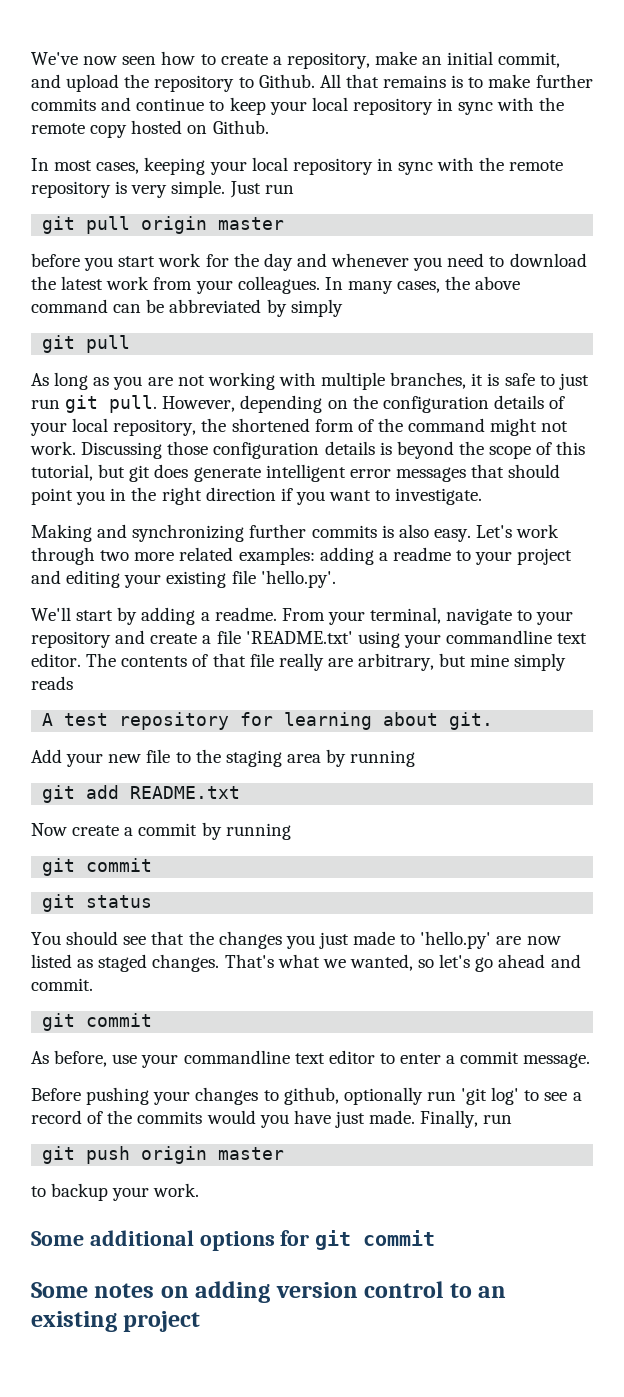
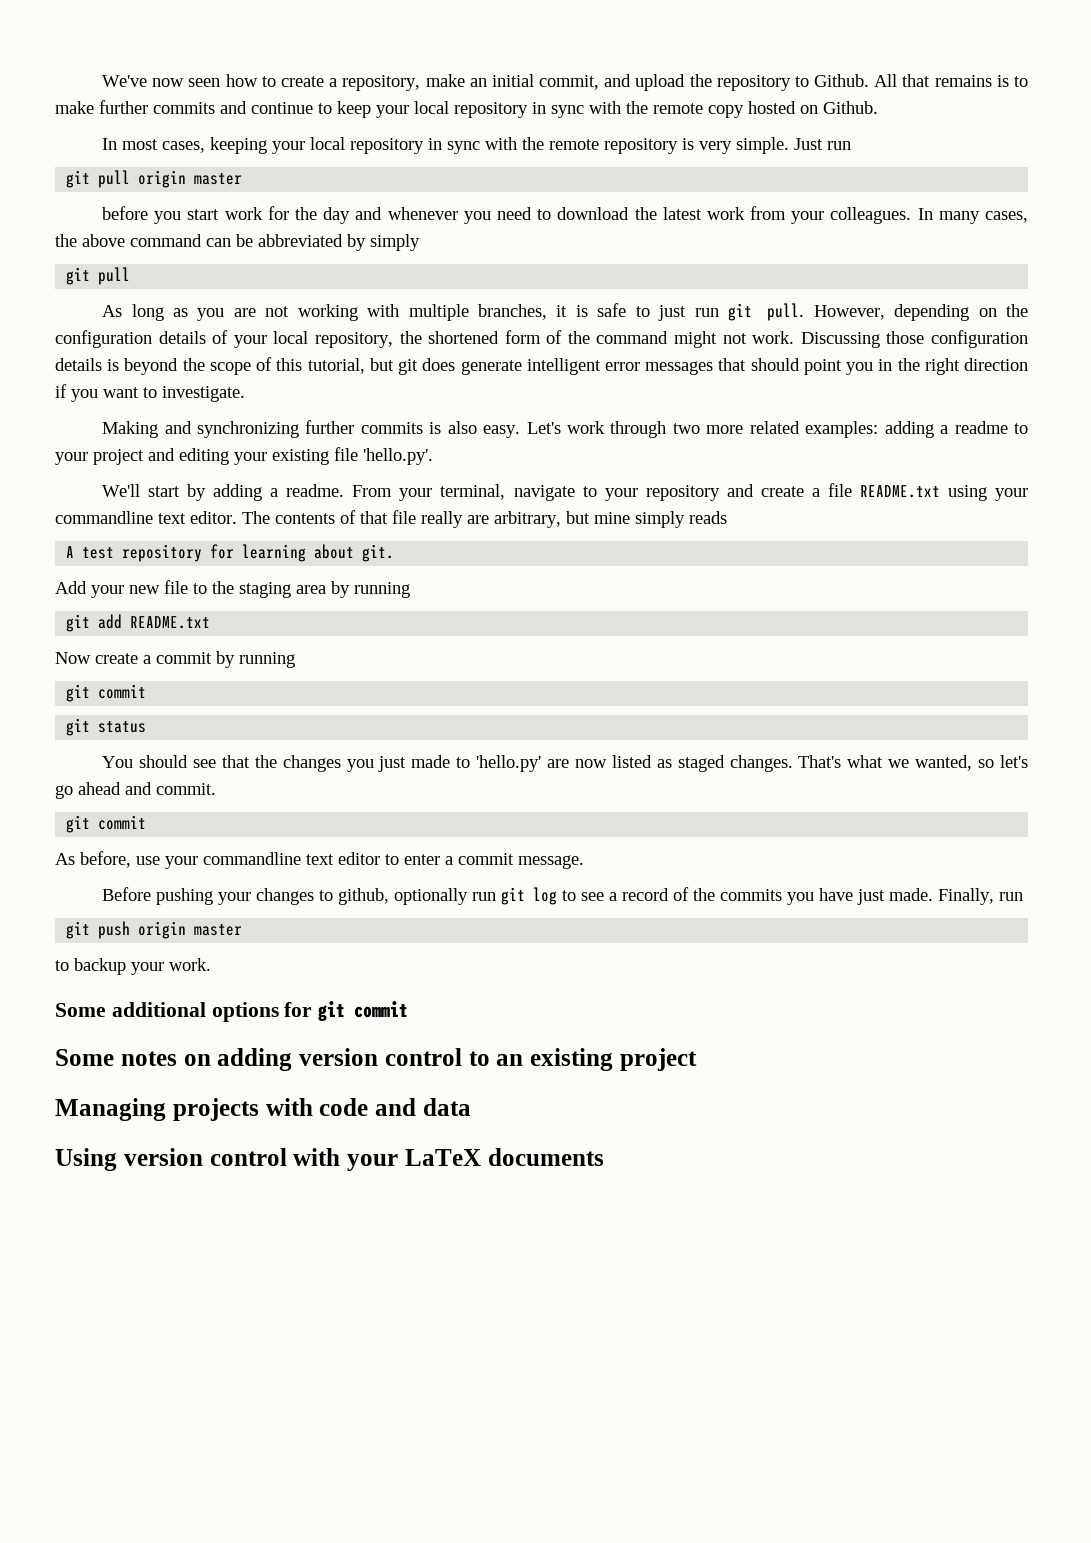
[245,631,353,644] 'README.txt' -> [859,485,940,498] README.txt
[461,1087,520,1105] 'git log' -> [501,887,558,905] git log
[206,1110,256,1124] would -> (783, 895) none
(201, 1321) none -> [55,1098,471,1121] [55,1148,604,1171] // Managing projects with code and data // Using version control with your LaTeX documents

